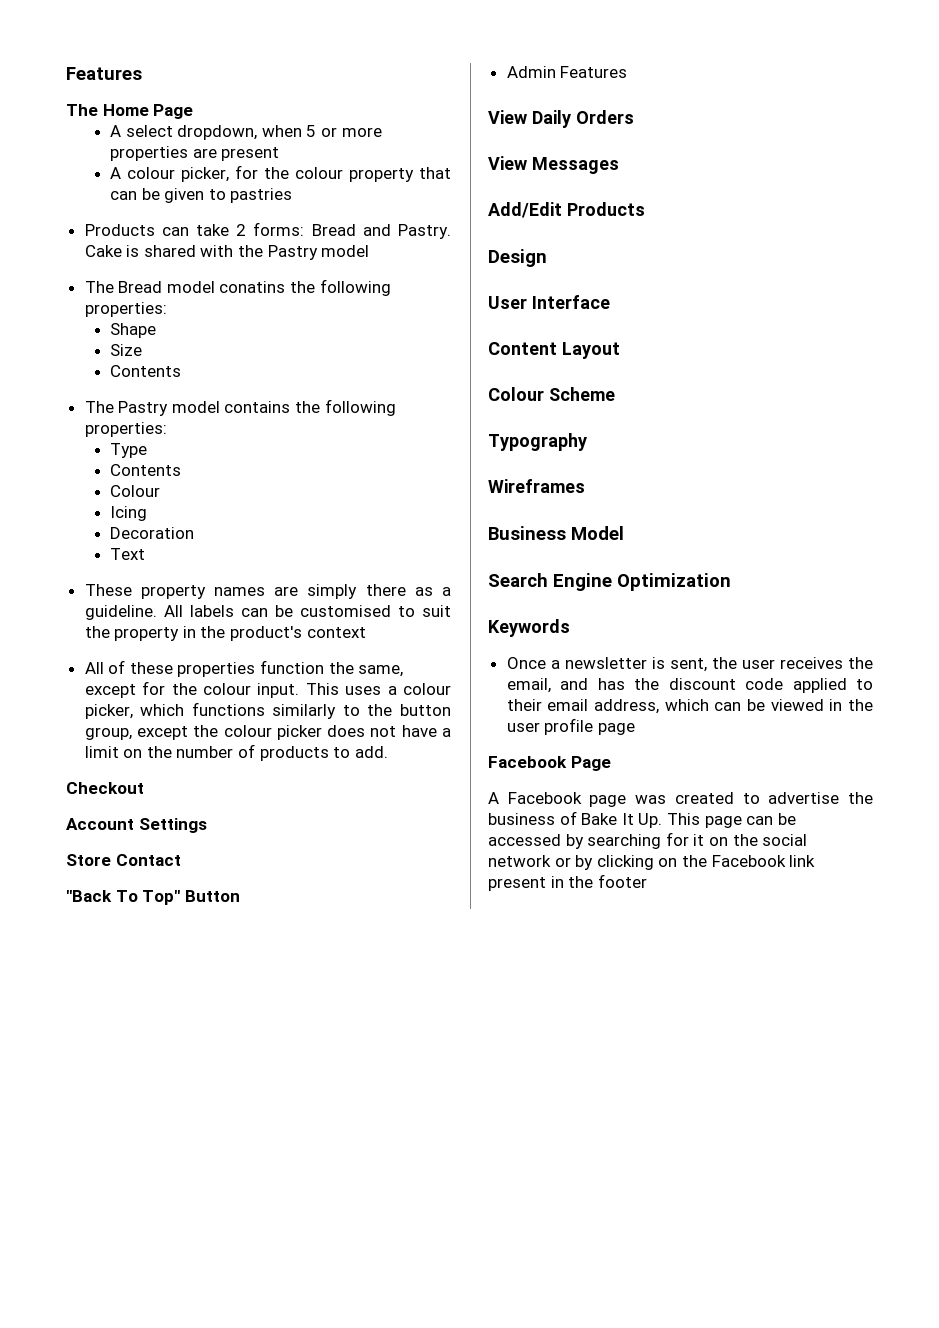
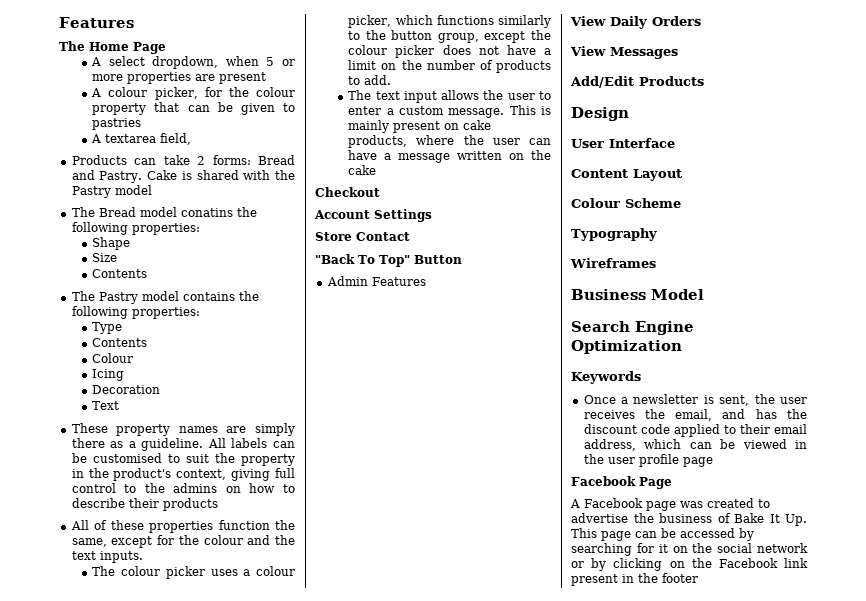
(293, 195) none -> [91,133,192,145] // A textarea field,
[306,627,366,638] context -> [176,468,295,481] [71,483,295,493] [71,498,218,511] context, giving full control to the admins on how to describe their products
[257,683,339,698] input. This -> [247,535,295,545] [71,551,143,563] [92,566,205,579] and the text inputs. // The colour picker
(388, 752) none -> [348,90,551,103] [348,105,551,118] [348,120,492,133] [348,135,551,148] [348,150,551,163] [348,165,377,175] // The text input allows the user to enter a custom message. This is mainly present on cake products, where the user can have a message written on the cake

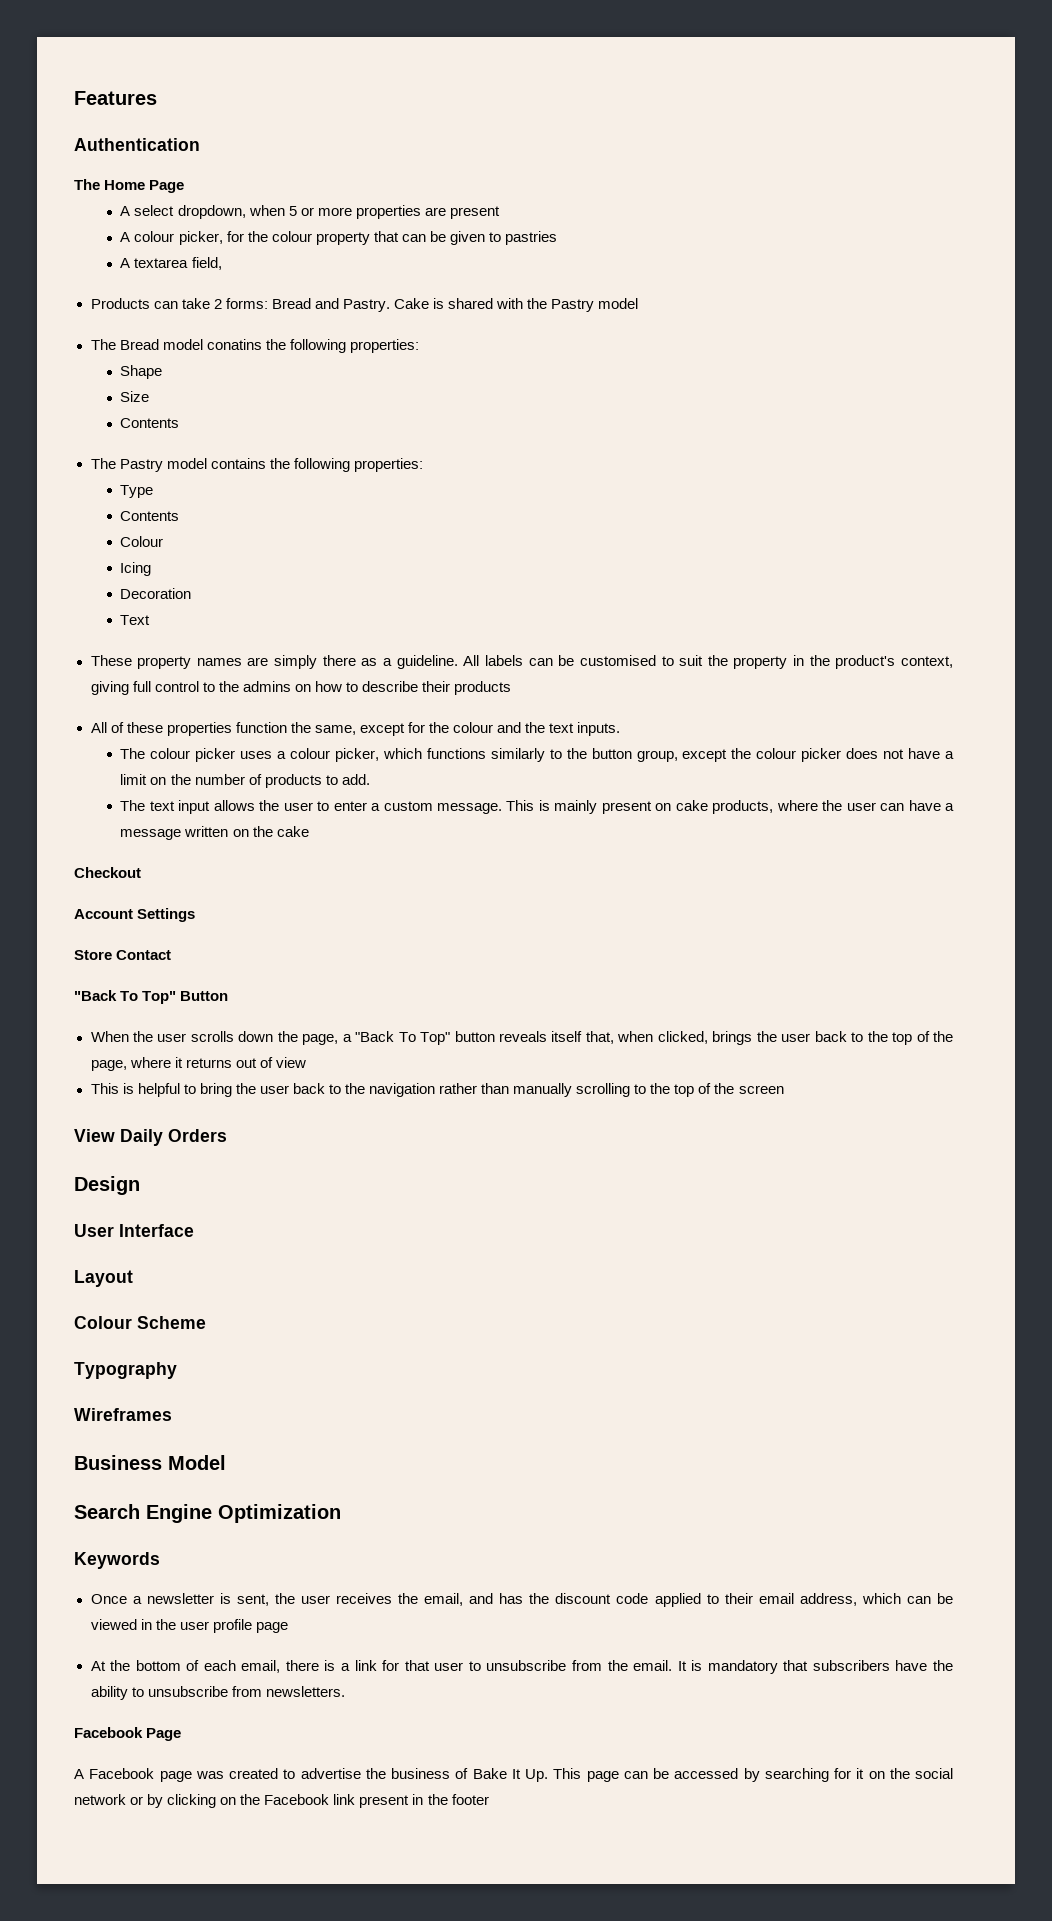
[59,17,134,28] Features -> [74,91,157,105] [74,138,200,151] Features // Authentication
[326,276,426,286] Admin Features -> [90,1031,954,1045] [90,1057,306,1071] [90,1083,784,1097] When the user scrolls down the page, a "Back To Top" button reveals itself that, when clicked, brings the user back to the top of the page, where it returns out of view // This is helpful to bring the user back to the navigation rather than manually scrolling to the top of the screen
[570,46,678,59] [570,76,704,88] // View Messages // Add/Edit Products -> (227, 1135) none
[571,169,628,178] Content -> (194, 1230) none
(713, 462) none -> [90,1660,953,1674] [90,1686,345,1700] // At the bottom of each email, there is a link for that user to unsubscribe from the email. It is mandatory that subscribers have the ability to unsubscribe from newsletters.

